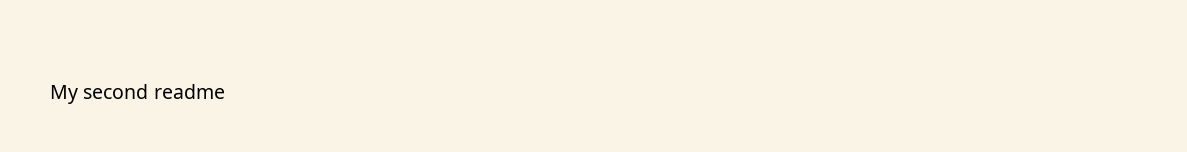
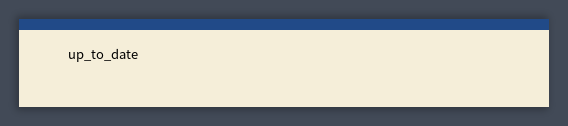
[50,84,225,104] My second readme -> [68,48,138,62] up_to_date

